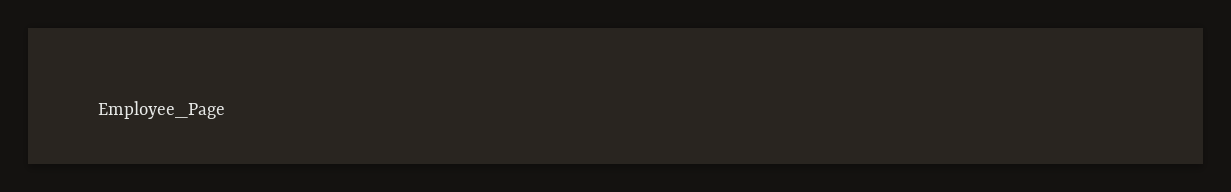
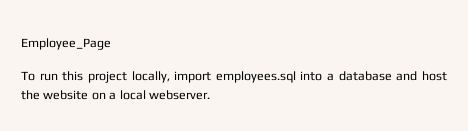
(225, 110) none -> [21,71,447,83] [21,90,210,100] // To run this project locally, import employees.sql into a database and host the website on a local webserver.

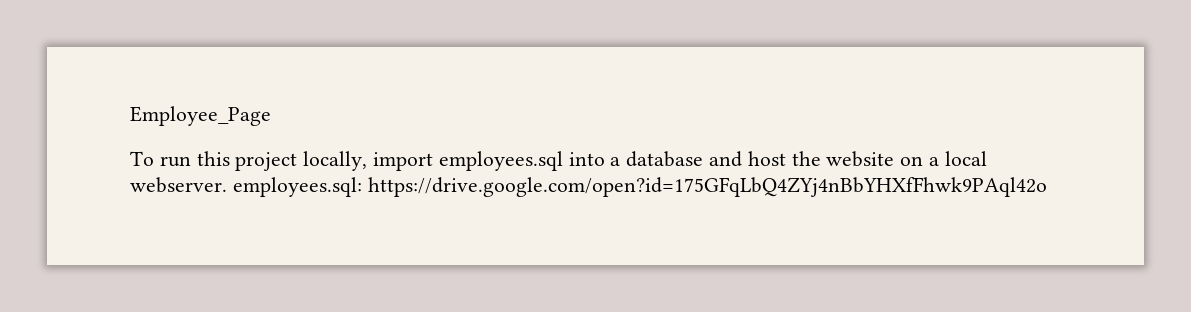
(210, 95) none -> [232,177,1047,197] employees.sql: https://drive.google.com/open?id=175GFqLbQ4ZYj4nBbYHXfFhwk9PAql42o

